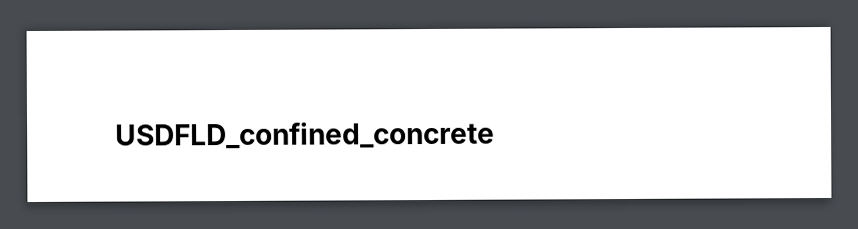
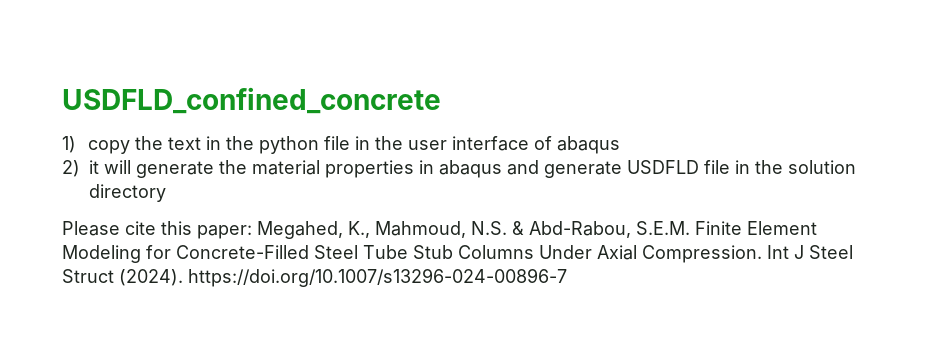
(495, 135) none -> [62,136,620,154] [62,160,856,178] [89,184,166,202] [62,221,817,239] [62,245,853,263] [62,268,567,287] // 1) copy the text in the python file in the user interface of abaqus // 2) it will generate the material properties in abaqus and generate USDFLD file in the solution directory // Please cite this paper: Megahed, K., Mahmoud, N.S. & Abd-Rabou, S.E.M. Finite Element Modeling for Concrete-Filled Steel Tube Stub Columns Under Axial Compression. Int J Steel Struct (2024). https://doi.org/10.1007/s13296-024-00896-7

